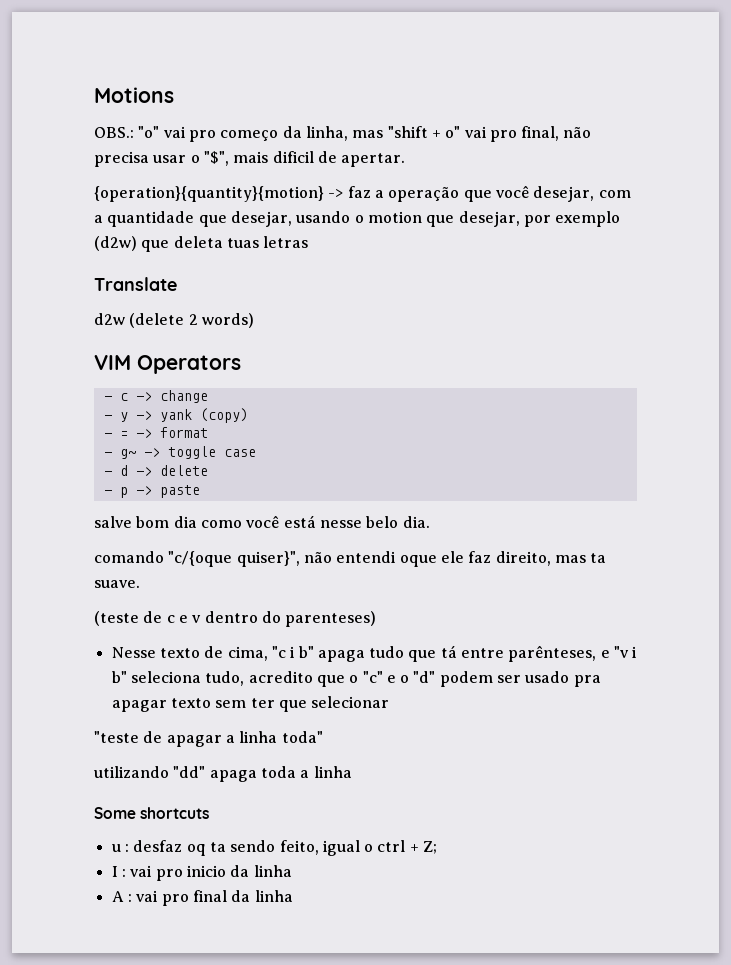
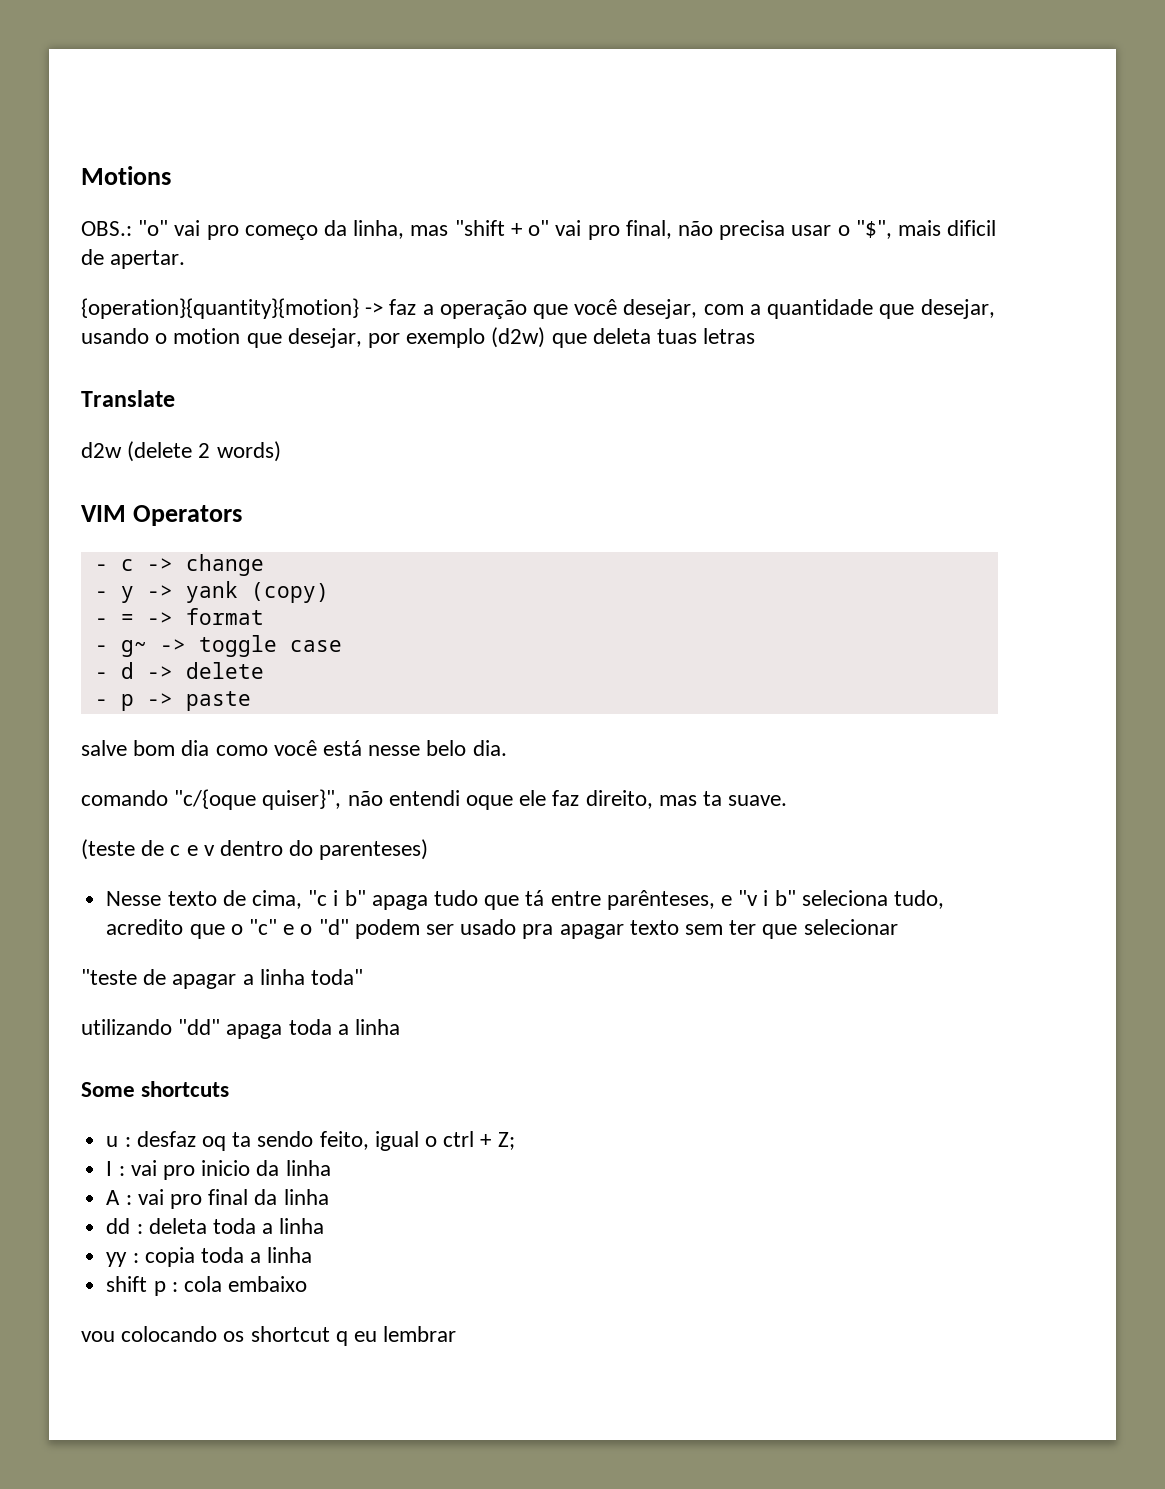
(293, 896) none -> [106,1218,325,1234] [106,1247,313,1267] [106,1276,308,1296] [81,1326,457,1346] // dd : deleta toda a linha // yy : copia toda a linha // shift p : cola embaixo // vou colocando os shortcut q eu lembrar

